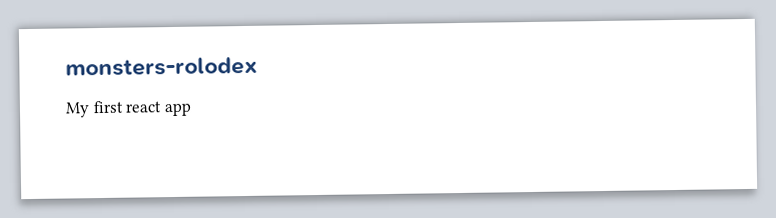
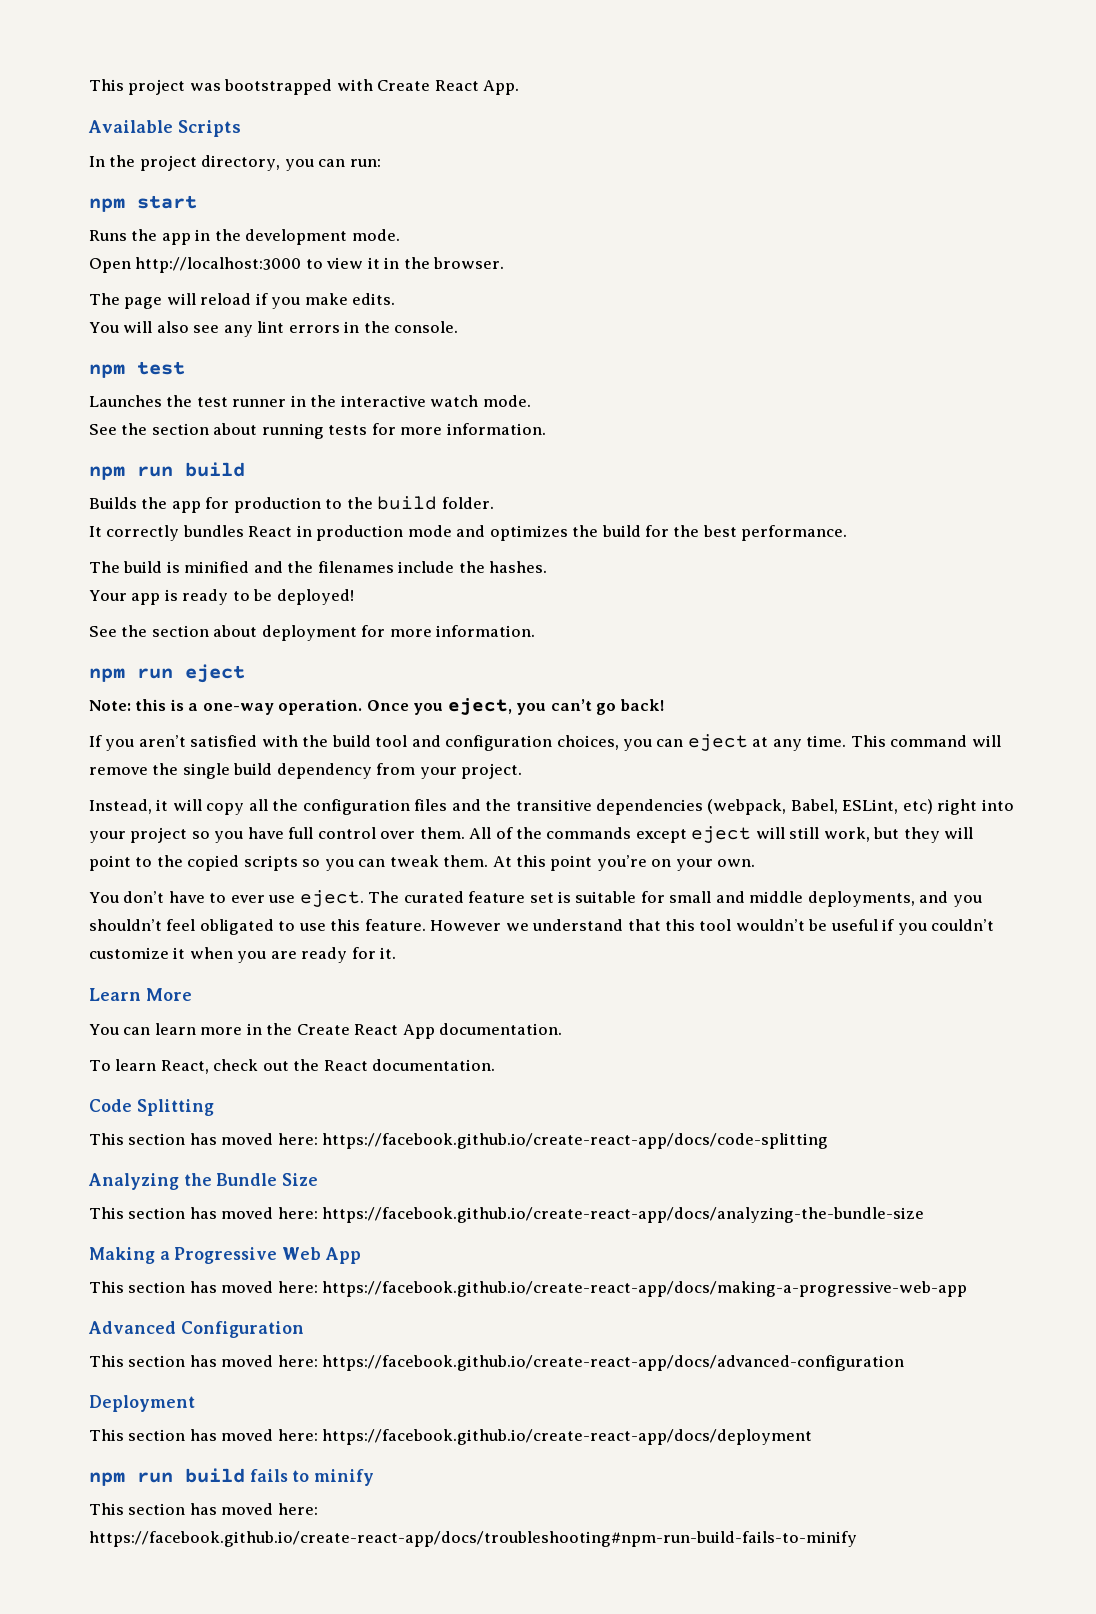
[65,56,258,77] [65,100,192,118] monsters-rolodex // My first react app -> [89,79,520,95] [88,120,241,137] [89,155,381,171] [89,195,197,212] [89,229,400,245] [89,257,505,273] [89,293,396,309] [89,321,459,337] [89,361,185,378] [89,395,531,407] [89,423,546,439] [89,462,245,480] [89,496,494,513] [89,525,848,541] [89,561,548,573] [89,589,354,605] [89,625,536,641] [89,664,245,683] [89,698,665,715] [89,734,1001,751] [89,763,523,779] [89,799,1014,815] [89,826,974,843] [89,855,756,871] [89,890,982,907] [89,919,995,935] [89,947,397,963] [89,988,192,1001] [89,1023,563,1039] [89,1059,496,1074] [89,1099,214,1116] [89,1133,829,1149] [88,1173,319,1190] [89,1207,925,1223] [89,1247,361,1264] [89,1281,968,1297] [88,1321,304,1338] [89,1355,905,1371] [89,1395,195,1412] [89,1429,813,1445] [89,1468,375,1486] [89,1503,318,1515] [89,1531,857,1547] This project was bootstrapped with Create React App. // Available Scripts // In the project directory, you can run: // npm start // Runs the app in the development mode. // Open http://localhost:3000 to view it in the browser. // The page will reload if you make edits. // You will also see any lint errors in the console. // npm test // Launches the test runner in the interactive watch mode. // See the section about running tests for more information. // npm run build // Builds the app for production to the build folder. // It correctly bundles React in production mode and optimizes the build for the best performance. // The build is minified and the filenames include the hashes. // Your app is ready to be deployed! // See the section about deployment for more information. // npm run eject // Note: this is a one-way operation. Once you eject, you can’t go back! // If you aren’t satisfied with the build tool and configuration choices, you can eject at any time. This command will remove the single build dependency from your project. // Instead, it will copy all the configuration files and the transitive dependencies (webpack, Babel, ESLint, etc) right into your project so you have full control over them. All of the commands except eject will still work, but they will point to the copied scripts so you can tweak them. At this point you’re on your own. // You don’t have to ever use eject. The curated feature set is suitable for small and middle deployments, and you shouldn’t feel obligated to use this feature. However we understand that this tool wouldn’t be useful if you couldn’t customize it when you are ready for it. // Learn More // You can learn more in the Create React App documentation. // To learn React, check out the React documentation. // Code Splitting // This section has moved here: https://facebook.github.io/create-react-app/docs/code-splitting // Analyzing the Bundle Size // This section has moved here: https://facebook.github.io/create-react-app/docs/analyzing-the-bundle-size // Making a Progressive Web App // This section has moved here: https://facebook.github.io/create-react-app/docs/making-a-progressive-web-app // Advanced Configuration // This section has moved here: https://facebook.github.io/create-react-app/docs/advanced-configuration // Deployment // This section has moved here: https://facebook.github.io/create-react-app/docs/deployment // npm run build fails to minify // This section has moved here: https://facebook.github.io/create-react-app/docs/troubleshooting#npm-run-build-fails-to-minify

